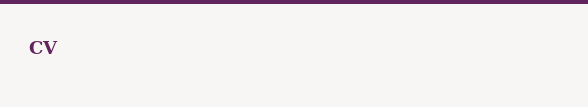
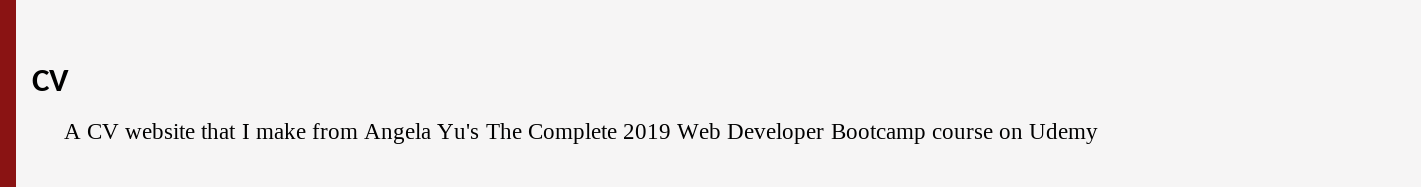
[29,41,58,54] CV -> [32,70,69,91] [63,123,1099,144] CV // A CV website that I make from Angela Yu's The Complete 2019 Web Developer Bootcamp course on Udemy

